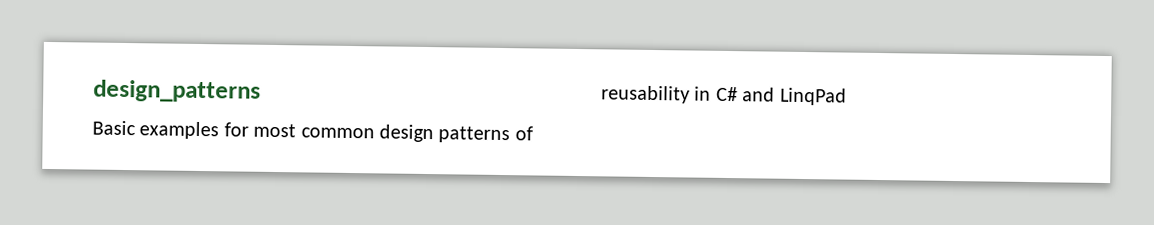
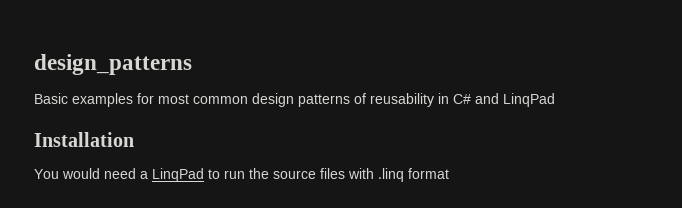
(847, 96) none -> [34,132,134,147] [34,168,449,182] // Installation // You would need a LinqPad to run the source files with .linq format

